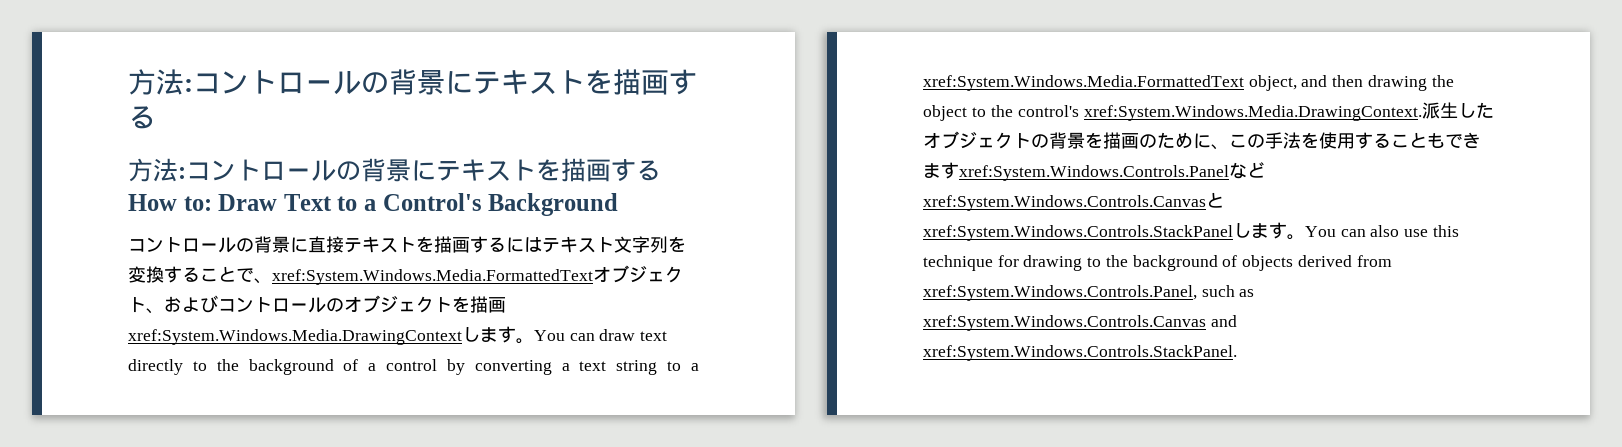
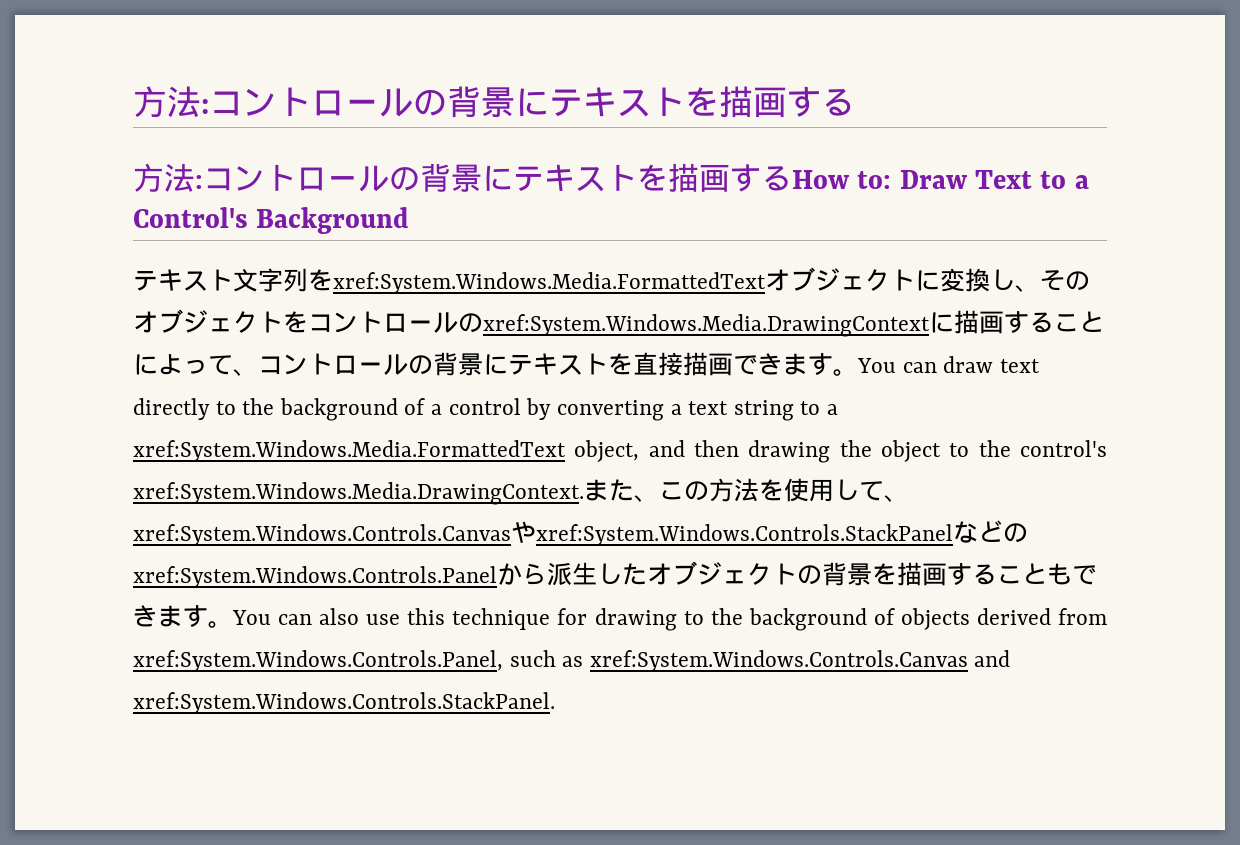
[128,236,686,253] [128,265,683,285] [128,295,506,314] [128,327,480,345] コントロールの背景に直接テキストを描画するにはテキスト文字列を変換することで、xref:System.Windows.Media.FormattedTextオブジェクト、およびコントロールのオブジェクトを描画xref:System.Windows.Media.DrawingContextし -> [133,267,1090,294] [133,309,1104,337] [133,352,783,376] テキスト文字列をxref:System.Windows.Media.FormattedTextオブジェクトに変換し、そのオブジェクトをコントロールのxref:System.Windows.Media.DrawingContextに描画することによって、コントロールの背景にテキストを直接描画でき
(1422, 113) none -> [584,478,909,502] [133,520,1028,546] [133,563,547,588] また、この方法を使用して、xref:System.Windows.Controls.Canvasやxref:System.Windows.Controls.StackPanelなどのxref:System.Windows.Controls.Panelから
[1139,132,1355,150] のために、この手法を使用 -> (947, 574) none
[959,162,1265,181] [923,192,1224,211] [923,222,1287,241] xref:System.Windows.Controls.Panelなどxref:System.Windows.Controls.Canvasとxref:System.Windows.Controls.StackPanelします -> (208, 616) none

